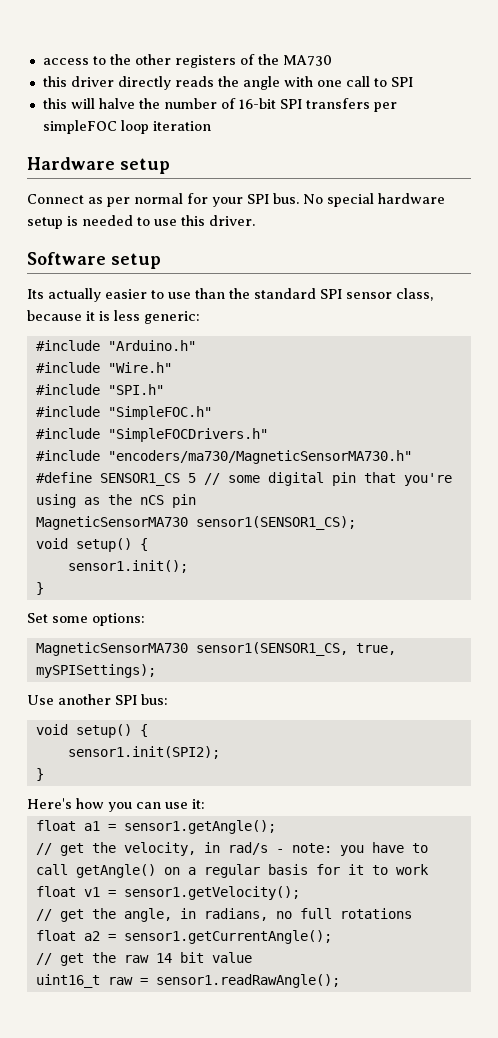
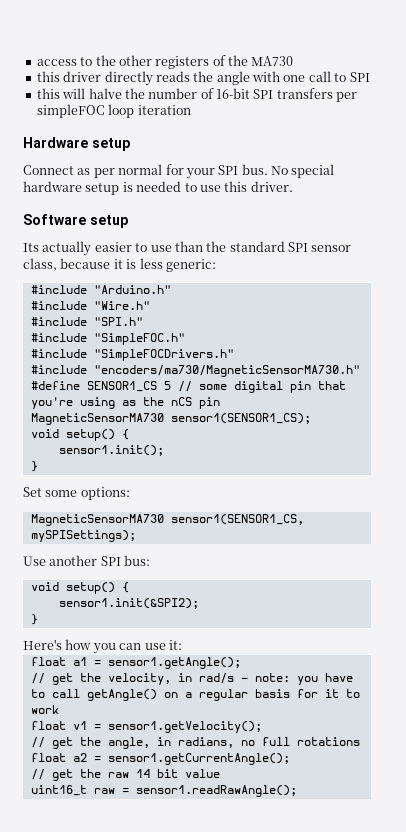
[355,643,396,655] true, -> (304, 519) none
[67,746,220,759] sensor1.init(SPI2); -> [58,598,199,609] sensor1.init(&SPI2);

